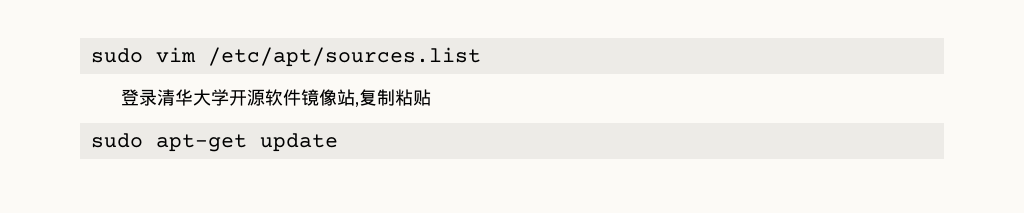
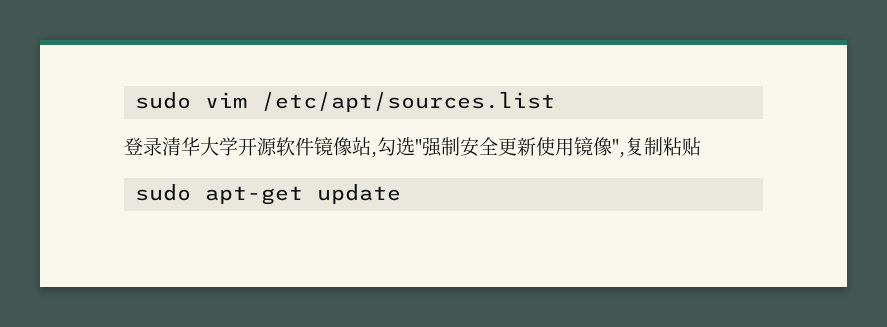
(359, 104) none -> [377,137,625,158] 勾选"强制安全更新使用镜像",

